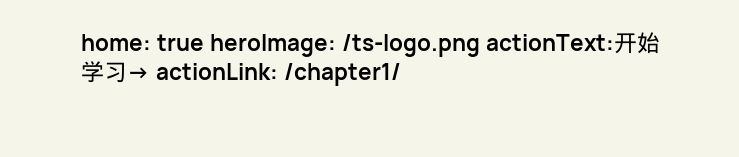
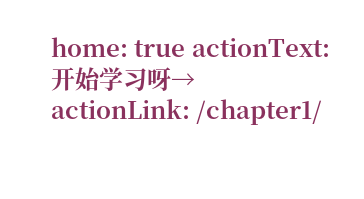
[210,34,481,57] heroImage: /ts-logo.png -> (186, 48) none
(127, 72) none -> [147,67,171,91] 呀

